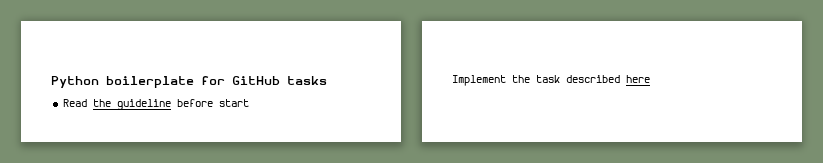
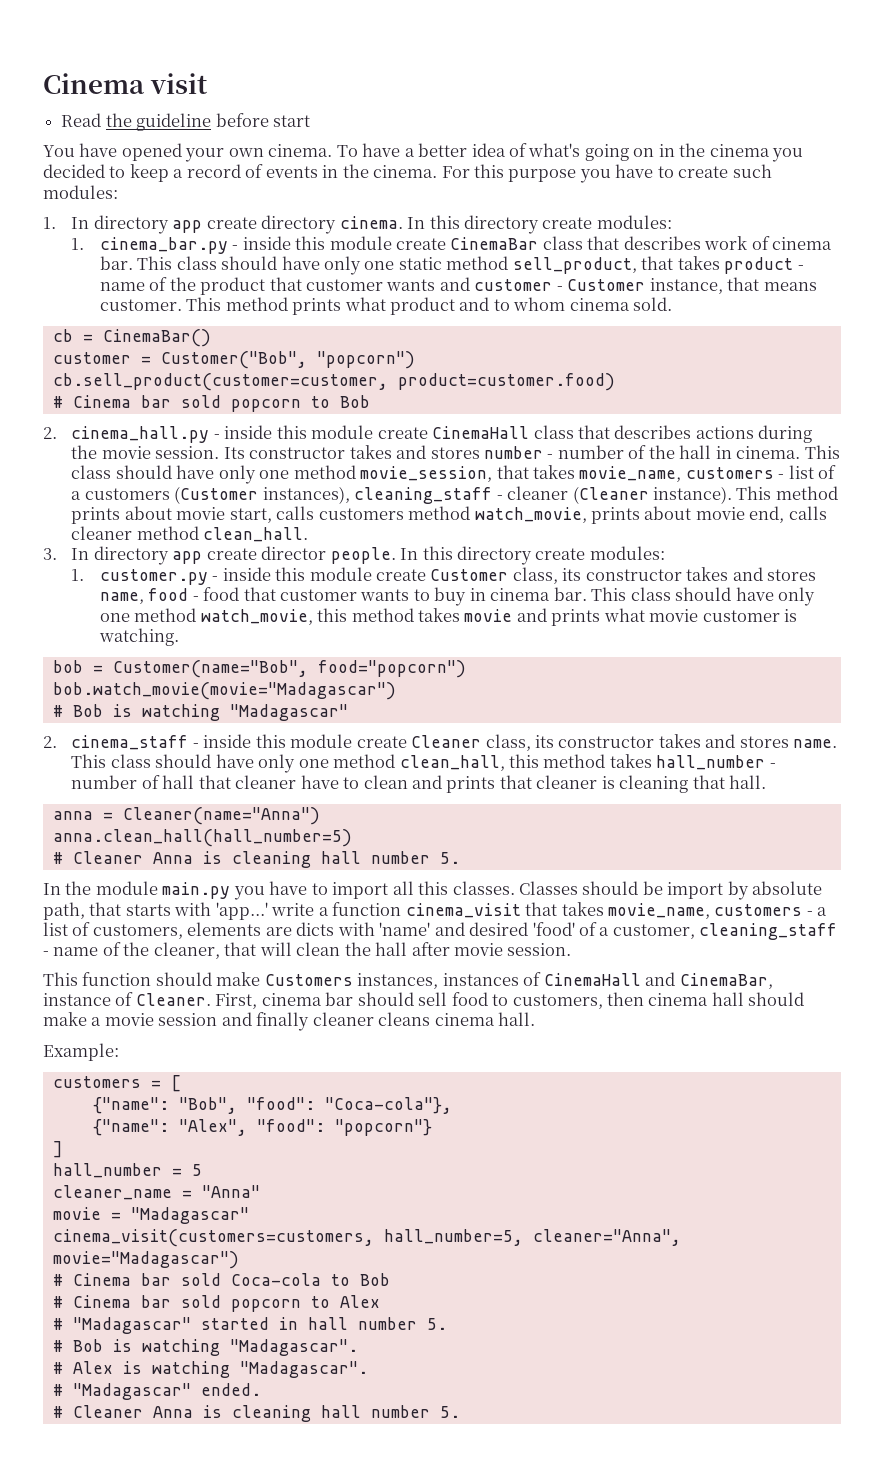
[51,76,327,88] Python boilerplate for GitHub tasks -> [43,73,209,94] Cinema visit
[452,75,650,86] Implement the task described here -> [43,143,804,162] [43,164,772,183] [43,185,118,199] [43,215,672,234] [71,236,833,254] [99,256,804,275] [99,277,817,295] [99,297,673,315] [52,329,211,347] [52,351,415,369] [52,373,615,391] [52,395,370,412] [43,425,813,443] [71,445,840,459] [71,465,837,484] [71,486,838,504] [71,506,827,524] [71,526,309,542] [43,546,665,565] [71,567,817,585] [99,587,815,606] [99,608,798,626] [98,628,179,646] [52,660,466,678] [52,682,396,700] [52,704,348,721] [43,734,838,751] [71,754,776,773] [71,775,767,793] [52,807,320,825] [52,829,352,847] [52,851,460,868] [43,881,823,900] [43,902,828,920] [43,922,838,940] [43,942,572,959] [43,972,773,989] [43,992,805,1009] [43,1012,536,1031] [43,1043,119,1061] [52,1075,181,1092] [92,1097,452,1114] [92,1119,432,1136] [52,1141,63,1158] [52,1163,202,1178] [52,1185,260,1200] [52,1207,249,1224] [52,1229,681,1247] [52,1251,239,1269] [52,1273,390,1286] [52,1295,380,1312] [52,1317,447,1334] [52,1339,358,1356] [52,1361,368,1378] [52,1383,261,1400] [52,1405,460,1422] You have opened your own cinema. To have a better idea of what's going on in the cinema you decided to keep a record of events in the cinema. For this purpose you have to create such modules: // 1. In directory app create directory cinema. In this directory create modules: // 1. cinema_bar.py - inside this module create CinemaBar class that describes work of cinema bar. This class should have only one static method sell_product, that takes product - name of the product that customer wants and customer - Customer instance, that means customer. This method prints what product and to whom cinema sold. // cb = CinemaBar() // customer = Customer("Bob", "popcorn") // cb.sell_product(customer=customer, product=customer.food) // # Cinema bar sold popcorn to Bob // 2. cinema_hall.py - inside this module create CinemaHall class that describes actions during the movie session. Its constructor takes and stores number - number of the hall in cinema. This class should have only one method movie_session, that takes movie_name, customers - list of a customers (Customer instances), cleaning_staff - cleaner (Cleaner instance). This method prints about movie start, calls customers method watch_movie, prints about movie end, calls cleaner method clean_hall. // 3. In directory app create director people. In this directory create modules: // 1. customer.py - inside this module create Customer class, its constructor takes and stores name, food - food that customer wants to buy in cinema bar. This class should have only one method watch_movie, this method takes movie and prints what movie customer is watching. // bob = Customer(name="Bob", food="popcorn") // bob.watch_movie(movie="Madagascar") // # Bob is watching "Madagascar" // 2. cinema_staff - inside this module create Cleaner class, its constructor takes and stores name. This class should have only one method clean_hall, this method takes hall_number - number of hall that cleaner have to clean and prints that cleaner is cleaning that hall. // anna = Cleaner(name="Anna") // anna.clean_hall(hall_number=5) // # Cleaner Anna is cleaning hall number 5. // In the module main.py you have to import all this classes. Classes should be import by absolute path, that starts with 'app...' write a function cinema_visit that takes movie_name, customers - a list of customers, elements are dicts with 'name' and desired 'food' of a customer, cleaning_staff - name of the cleaner, that will clean the hall after movie session. // This function should make Customers instances, instances of CinemaHall and CinemaBar, instance of Cleaner. First, cinema bar should sell food to customers, then cinema hall should make a movie session and finally cleaner cleans cinema hall. // Example: // customers = [ // {"name": "Bob", "food": "Coca-cola"}, // {"name": "Alex", "food": "popcorn"} // ] // hall_number = 5 // cleaner_name = "Anna" // movie = "Madagascar" // cinema_visit(customers=customers, hall_number=5, cleaner="Anna", movie="Madagascar") // # Cinema bar sold Coca-cola to Bob // # Cinema bar sold popcorn to Alex // # "Madagascar" started in hall number 5. // # Bob is watching "Madagascar". // # Alex is watching "Madagascar". // # "Madagascar" ended. // # Cleaner Anna is cleaning hall number 5.

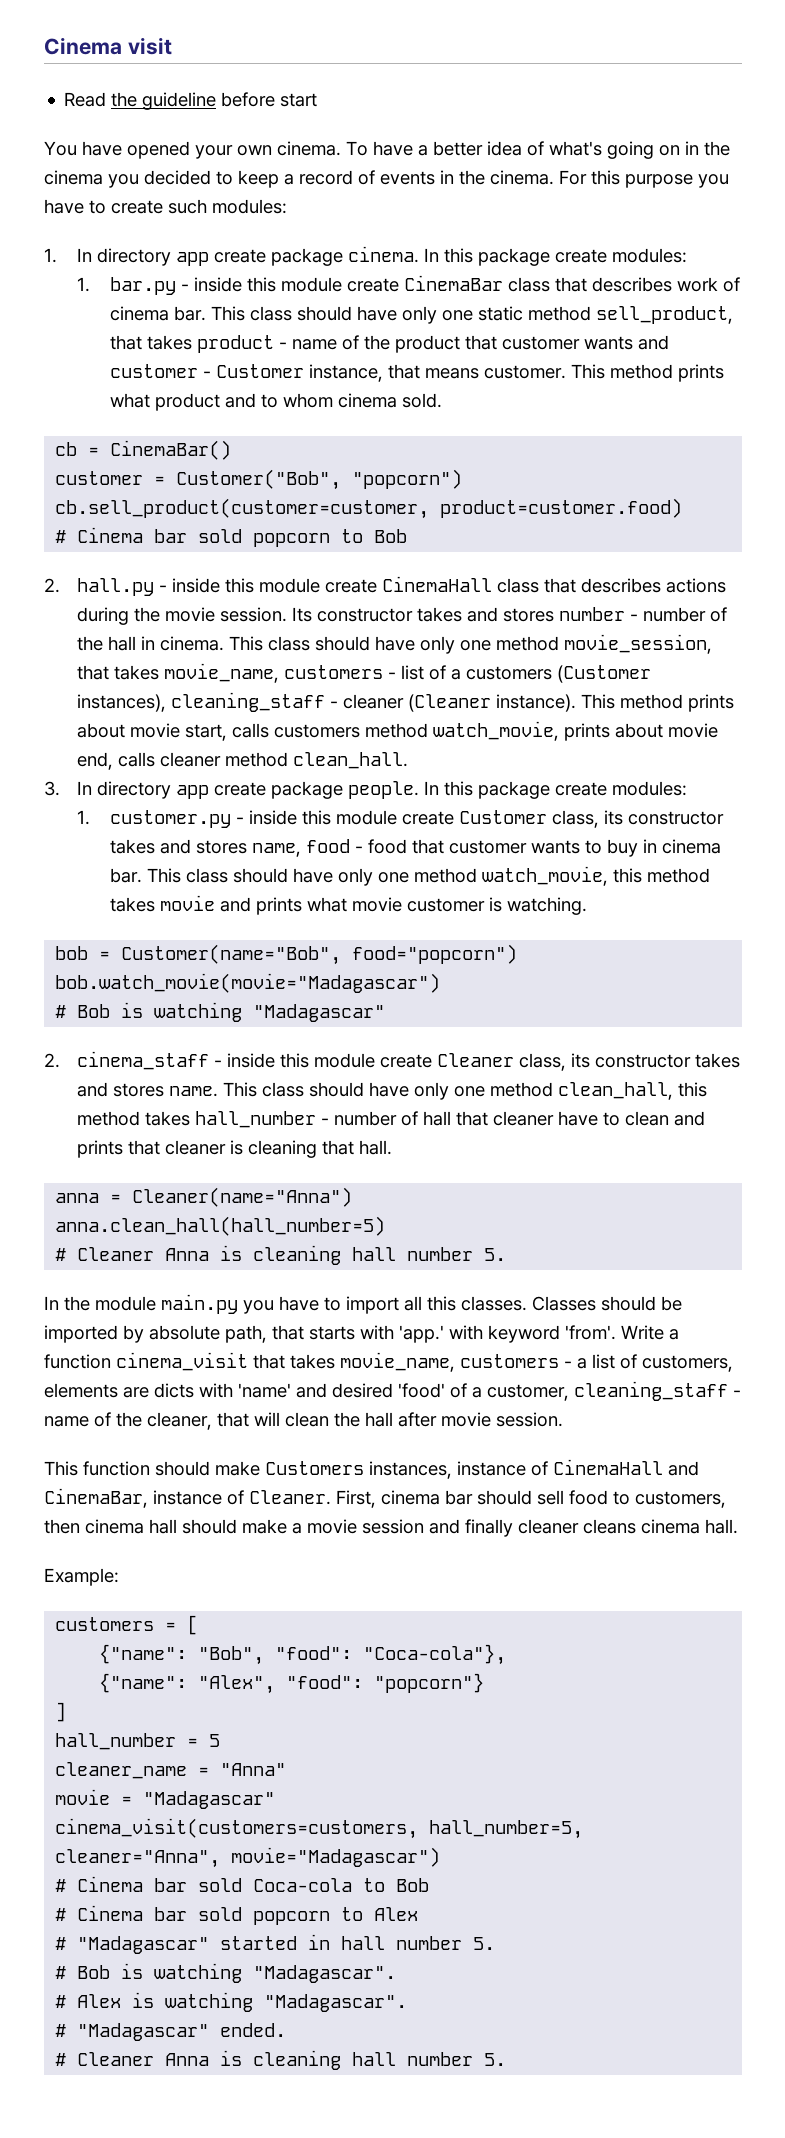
[261,215,337,234] directory -> [270,248,343,266] package
[463,215,672,234] [71,237,228,254] directory create modules: // 1. cinema_bar.py -> [477,248,687,266] [76,277,176,295] package create modules: // 1. bar.py
[71,426,210,443] cinema_hall.py -> [76,578,154,596] hall.py
[261,546,327,560] director -> [270,781,343,799] package
[456,546,532,565] directory -> [477,781,550,799] package
[667,882,724,899] import -> [44,1325,118,1343] imported
[215,902,315,920] 'app...' write -> [399,1325,664,1343] 'app.' with keyword 'from'. Write
[442,973,519,986] instances -> [457,1461,526,1476] instance

